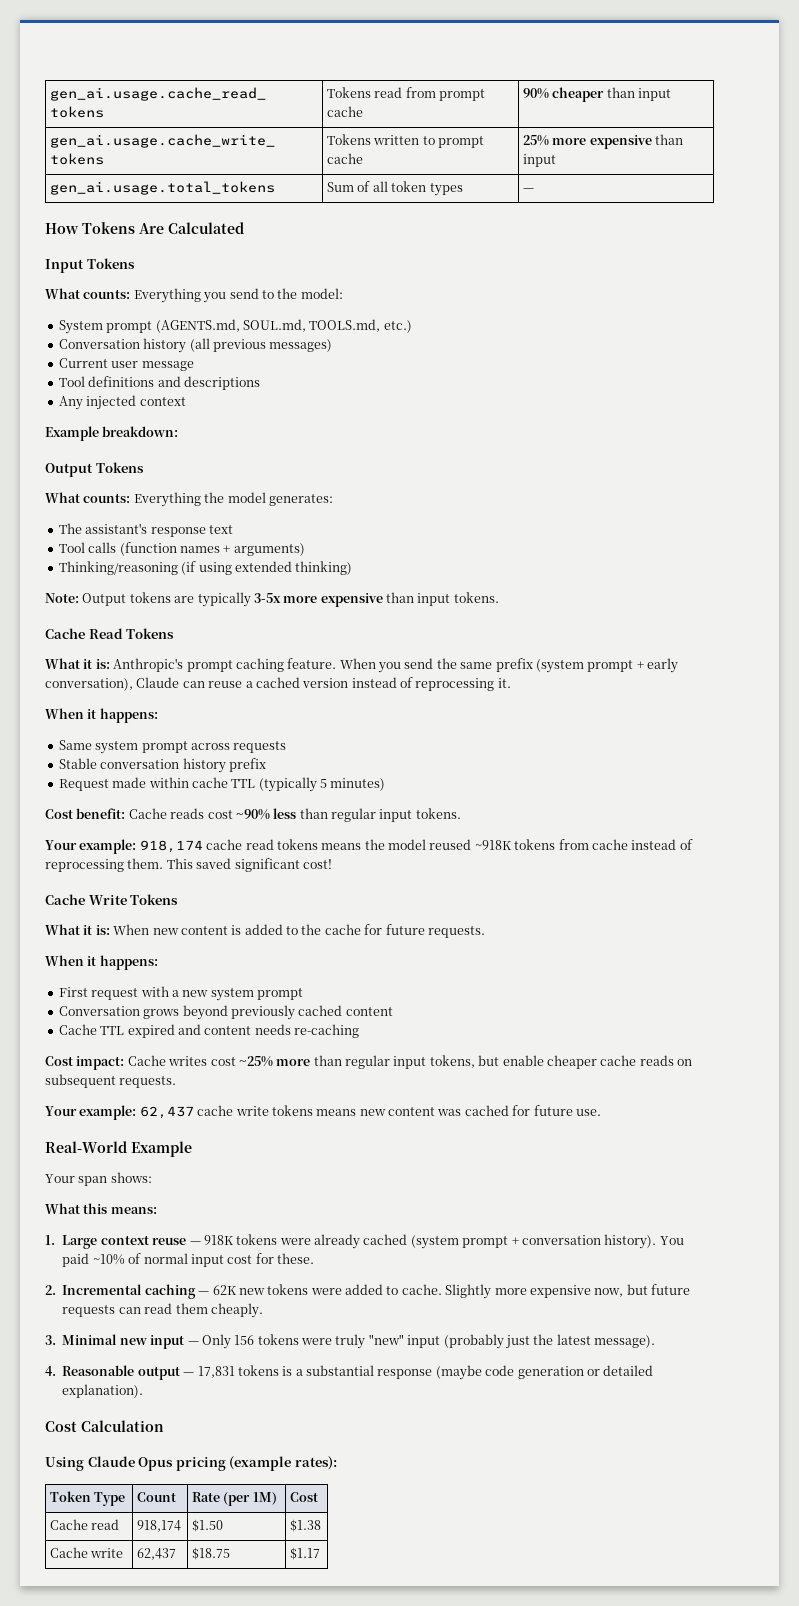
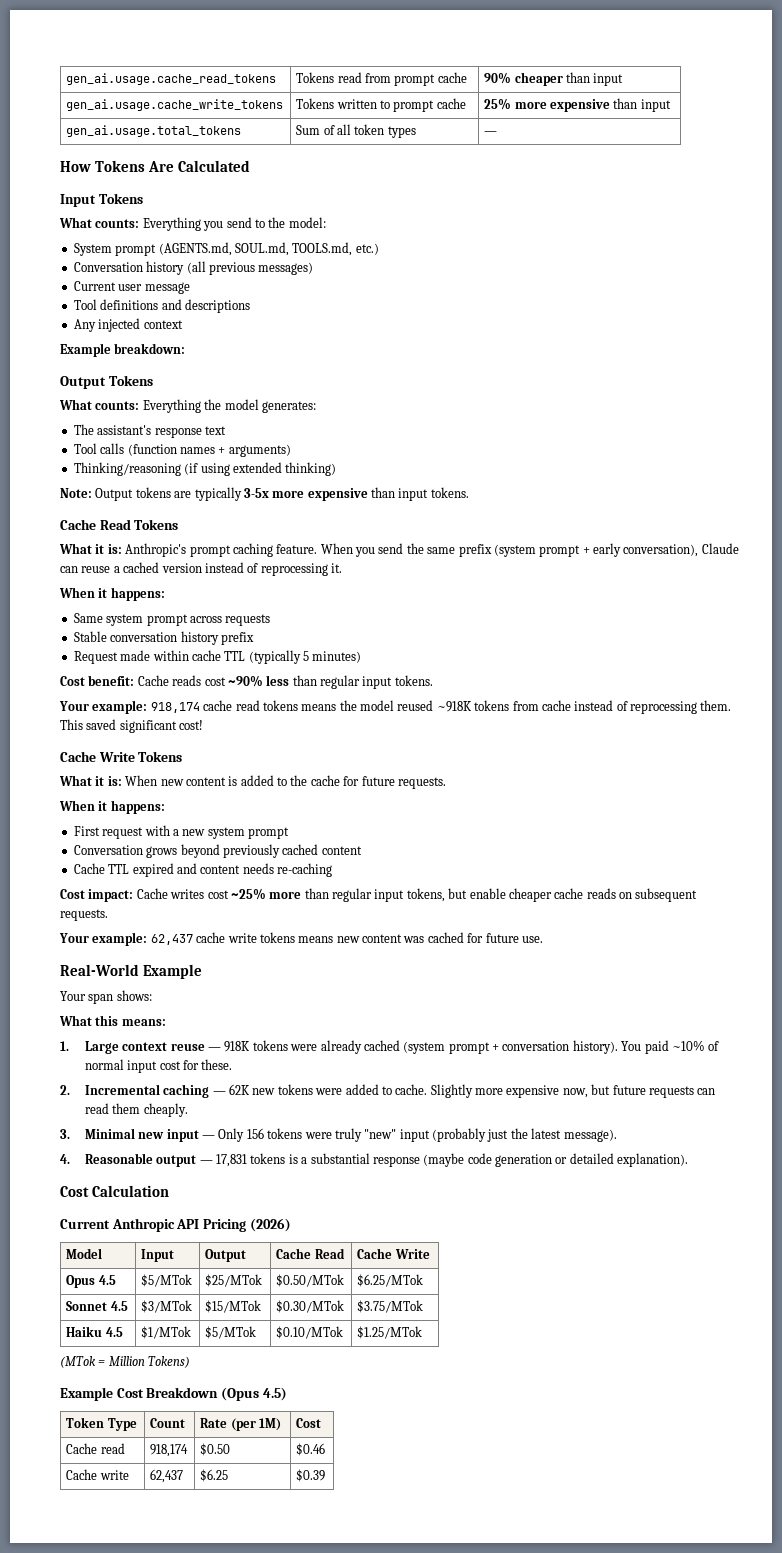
[45,1456,337,1471] Using Claude Opus pricing (example rates): -> [60,1218,291,1232] [66,1248,103,1259] [141,1249,175,1262] [205,1249,247,1262] [276,1248,345,1259] [357,1248,430,1259] [66,1275,116,1288] [141,1274,193,1287] [205,1274,263,1287] [276,1274,345,1287] [357,1274,424,1287] [66,1301,128,1311] [141,1300,193,1313] [205,1300,262,1313] [276,1300,345,1313] [357,1300,424,1313] [66,1326,123,1337] [141,1326,192,1339] [205,1326,257,1339] [276,1326,344,1339] [357,1326,423,1339] [60,1356,191,1368] [60,1387,287,1401] Current Anthropic API Pricing (2026) // Model | Input | Output | Cache Read | Cache Write // Opus 4.5 | $5/MTok | $25/MTok | $0.50/MTok | $6.25/MTok // Sonnet 4.5 | $3/MTok | $15/MTok | $0.30/MTok | $3.75/MTok // Haiku 4.5 | $1/MTok | $5/MTok | $0.10/MTok | $1.25/MTok // (MTok = Million Tokens) // Example Cost Breakdown (Opus 4.5)
[192,1519,224,1532] [290,1519,322,1532] $1.50 | $1.38 -> [200,1443,231,1456] [296,1443,326,1456] $0.50 | $0.46
[192,1547,231,1560] [290,1547,321,1560] $18.75 | $1.17 -> [200,1469,229,1482] [296,1469,326,1482] $6.25 | $0.39

